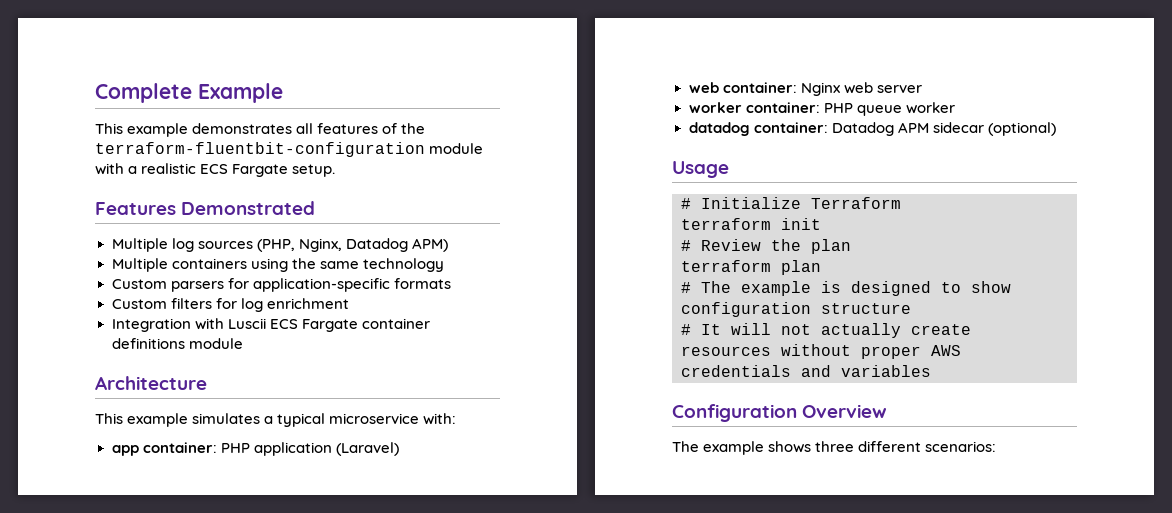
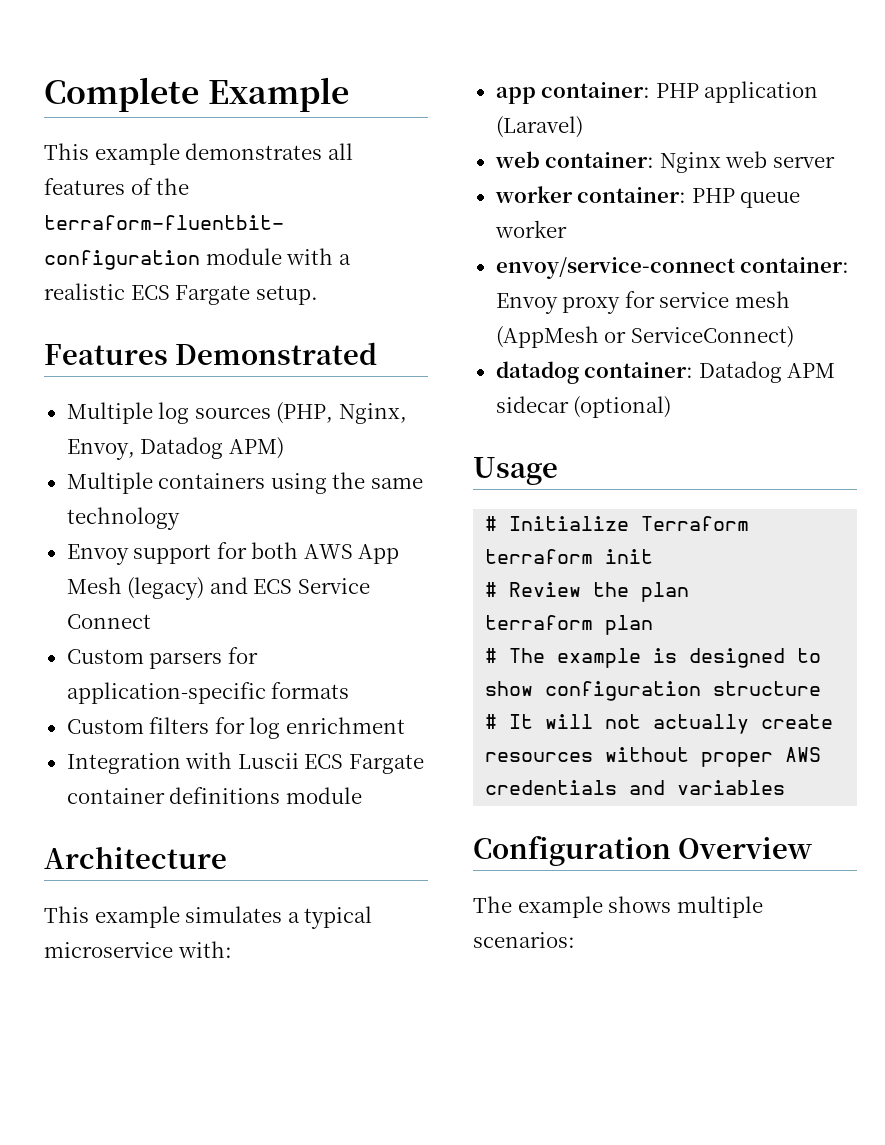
(342, 245) none -> [66,439,135,460] Envoy,
(444, 265) none -> [66,542,400,565] [66,577,370,600] [66,614,151,629] // Envoy support for both AWS App Mesh (legacy) and ECS Service Connect
(955, 108) none -> [495,257,850,279] [495,291,790,314] [495,326,794,348] // envoy/service-connect container: Envoy proxy for service mesh (AppMesh or ServiceConnect)
[815,441,922,452] three different -> [676,896,763,918] multiple

